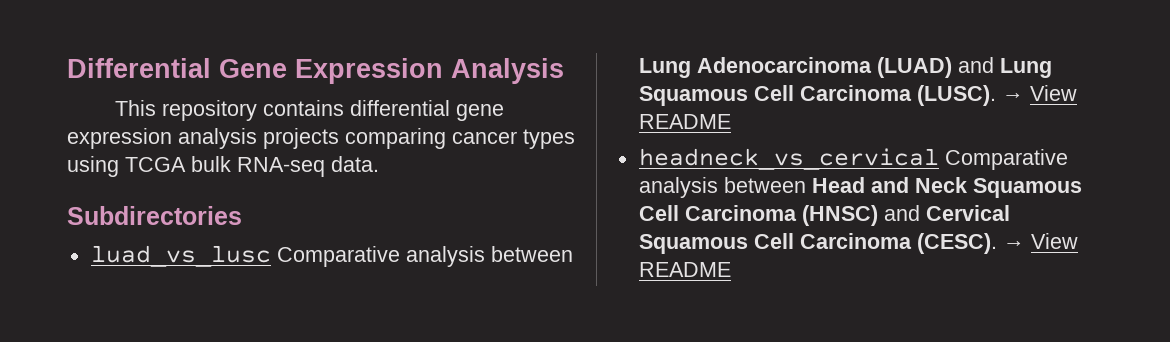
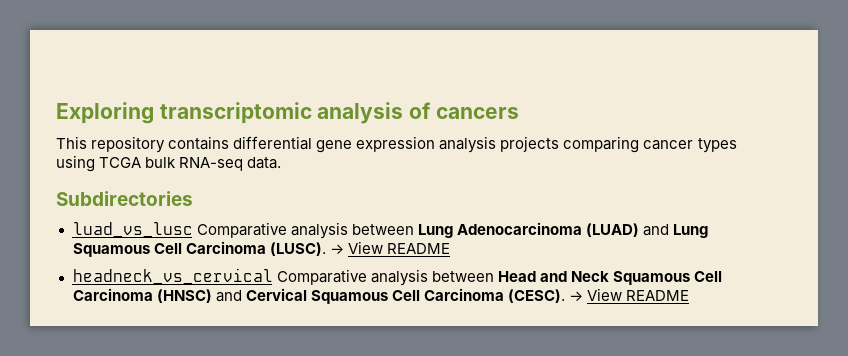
[67,58,564,84] Differential Gene Expression Analysis -> [56,102,519,124] Exploring transcriptomic analysis of cancers

